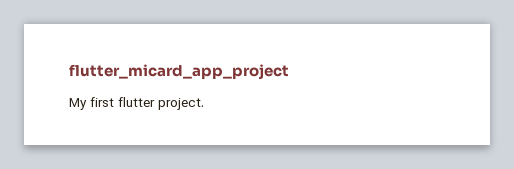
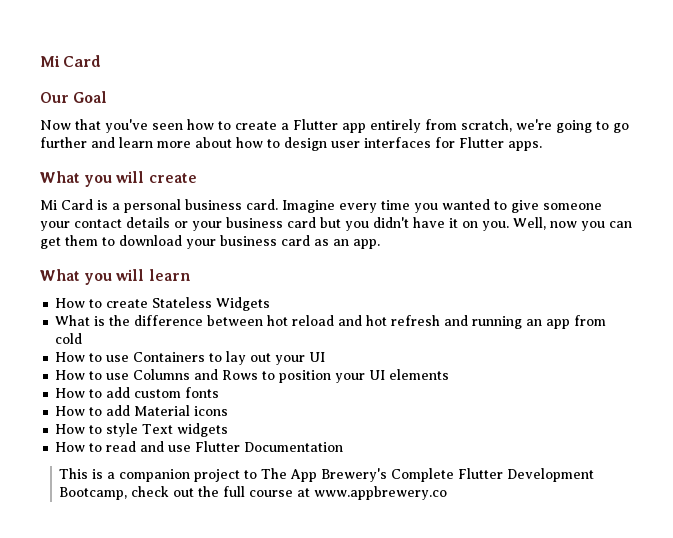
[69,64,289,80] [69,97,204,110] flutter_micard_app_project // My first flutter project. -> [40,55,102,67] [40,91,108,103] [40,119,629,133] [40,137,542,151] [40,171,197,187] [40,199,602,213] [40,217,632,231] [40,235,380,249] [40,269,190,285] [55,297,271,311] [55,315,607,329] [55,333,83,344] [55,351,326,365] [55,369,450,383] [55,387,220,398] [55,405,229,416] [55,423,229,437] [55,441,344,452] [59,468,595,482] [59,486,448,500] Mi Card // Our Goal // Now that you've seen how to create a Flutter app entirely from scratch, we're going to go further and learn more about how to design user interfaces for Flutter apps. // What you will create // Mi Card is a personal business card. Imagine every time you wanted to give someone your contact details or your business card but you didn't have it on you. Well, now you can get them to download your business card as an app. // What you will learn // How to create Stateless Widgets // What is the difference between hot reload and hot refresh and running an app from cold // How to use Containers to lay out your UI // How to use Columns and Rows to position your UI elements // How to add custom fonts // How to add Material icons // How to style Text widgets // How to read and use Flutter Documentation // This is a companion project to The App Brewery's Complete Flutter Development Bootcamp, check out the full course at www.appbrewery.co

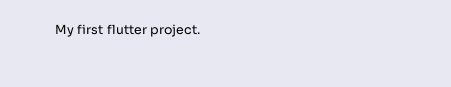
[40,55,102,67] [40,91,108,103] [40,119,629,133] [40,137,542,151] [40,171,197,187] [40,199,602,213] [40,217,632,231] [40,235,380,249] [40,269,190,285] [55,297,271,311] [55,315,607,329] [55,333,83,344] [55,351,326,365] [55,369,450,383] [55,387,220,398] [55,405,229,416] [55,423,229,437] [55,441,344,452] [59,468,595,482] [59,486,448,500] Mi Card // Our Goal // Now that you've seen how to create a Flutter app entirely from scratch, we're going to go further and learn more about how to design user interfaces for Flutter apps. // What you will create // Mi Card is a personal business card. Imagine every time you wanted to give someone your contact details or your business card but you didn't have it on you. Well, now you can get them to download your business card as an app. // What you will learn // How to create Stateless Widgets // What is the difference between hot reload and hot refresh and running an app from cold // How to use Containers to lay out your UI // How to use Columns and Rows to position your UI elements // How to add custom fonts // How to add Material icons // How to style Text widgets // How to read and use Flutter Documentation // This is a companion project to The App Brewery's Complete Flutter Development Bootcamp, check out the full course at www.appbrewery.co -> [55,24,201,37] My first flutter project.

